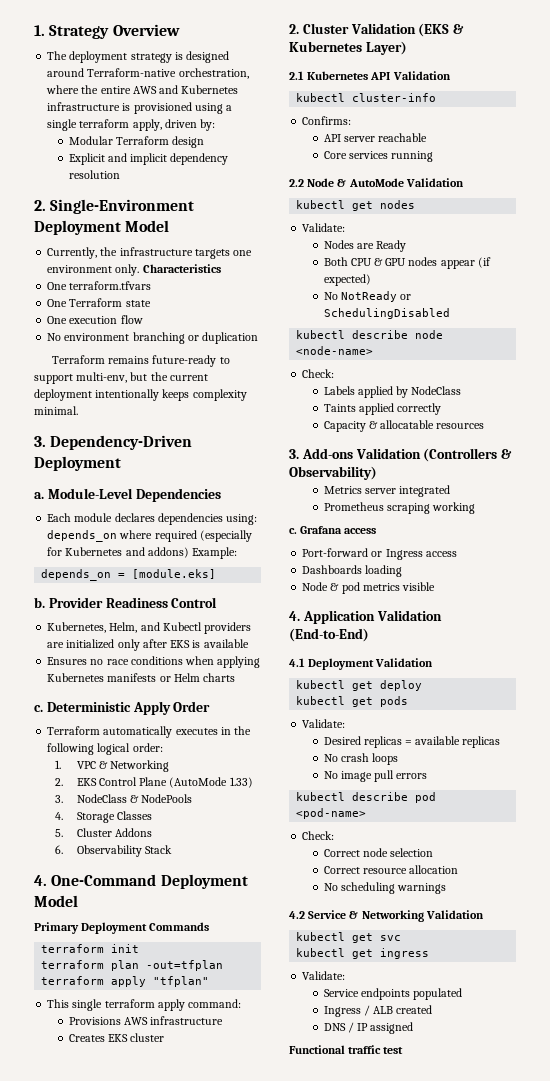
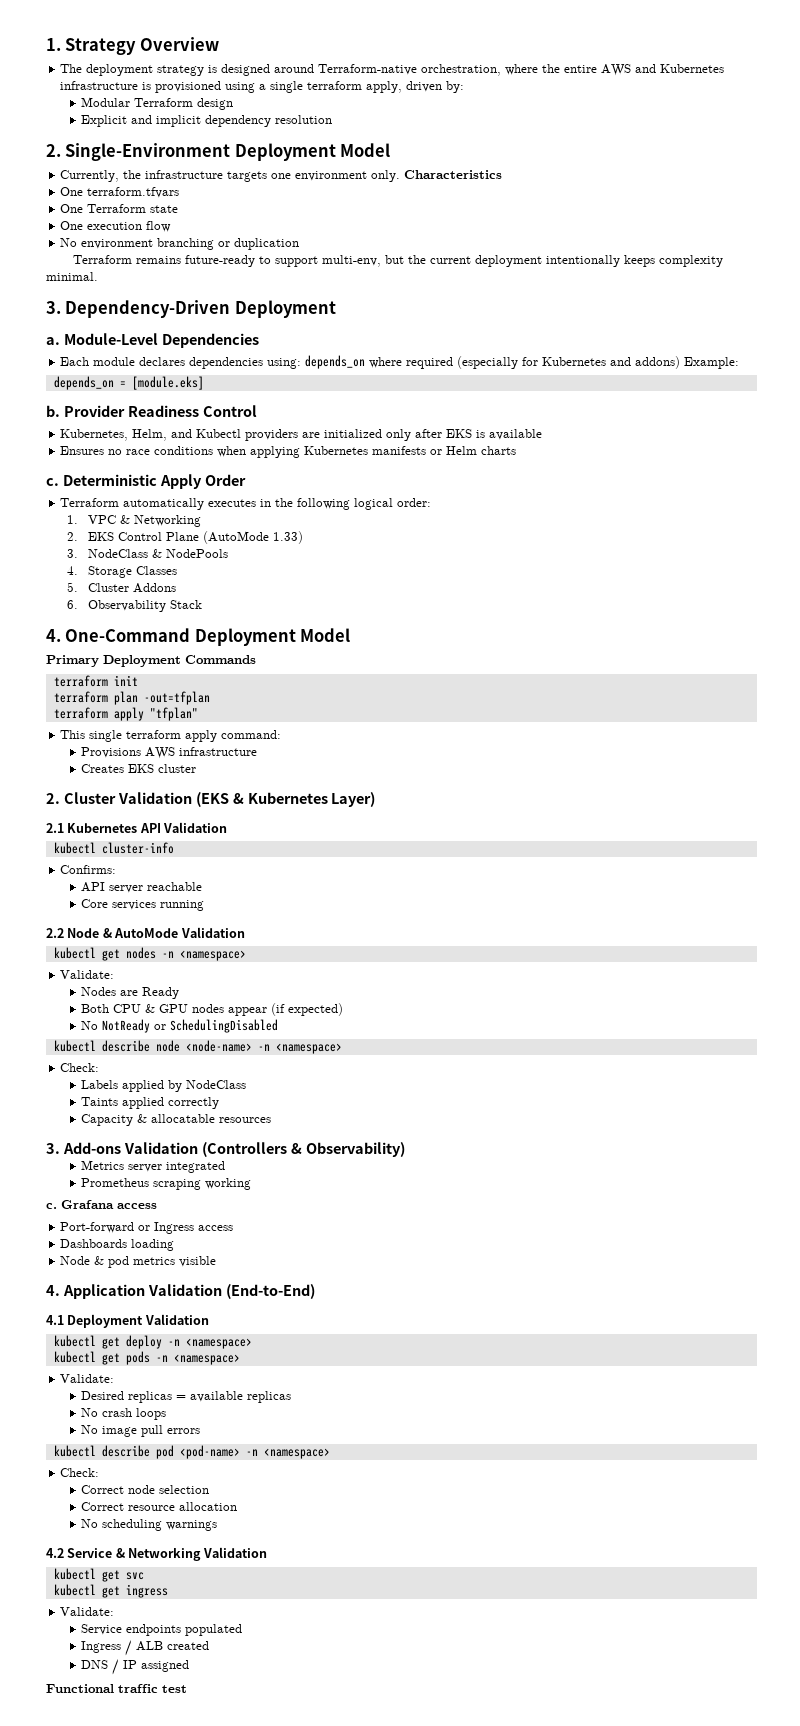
(416, 204) none -> [161,950,246,961] -n <namespace>
(374, 350) none -> [257,1043,342,1054] -n <namespace>
(423, 685) none -> [167,1338,252,1349] -n <namespace>
(409, 701) none -> [155,1354,240,1365] -n <namespace>
(367, 813) none -> [245,1448,330,1459] -n <namespace>

